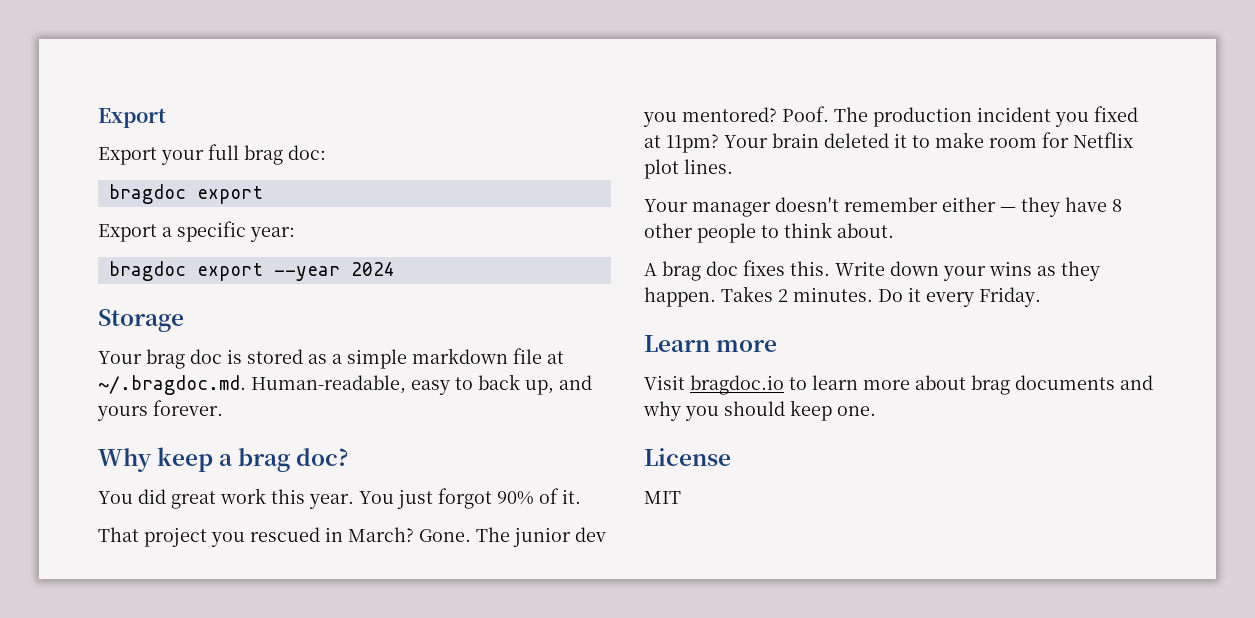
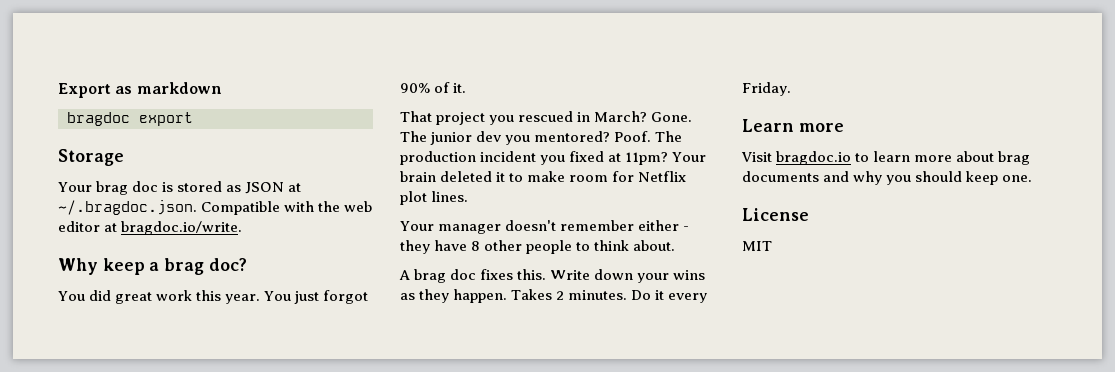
[98,108,166,128] [98,144,326,165] [108,184,263,204] [98,221,295,242] [108,261,395,281] Export // Export your full brag doc: // bragdoc export // Export a specific year: // bragdoc export --year 2024 -> [58,82,222,98] [67,112,193,126] Export as markdown // bragdoc export
[332,348,564,369] [98,374,592,395] [97,400,223,421] a simple markdown file at ~/.bragdoc.md. Human-readable, easy to back up, and yours forever. -> [245,182,302,194] [58,200,373,215] [58,221,243,235] JSON at ~/.bragdoc.json. Compatible with the web editor at bragdoc.io/write.
[1000,207,1016,212] — -> [683,226,690,231] -

